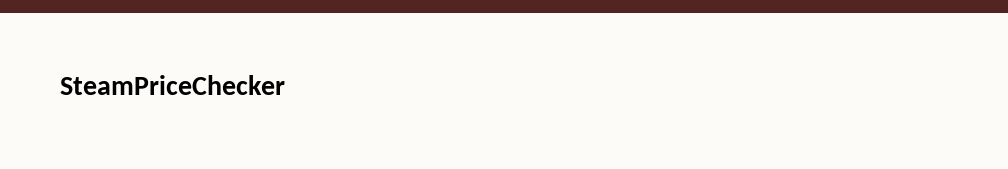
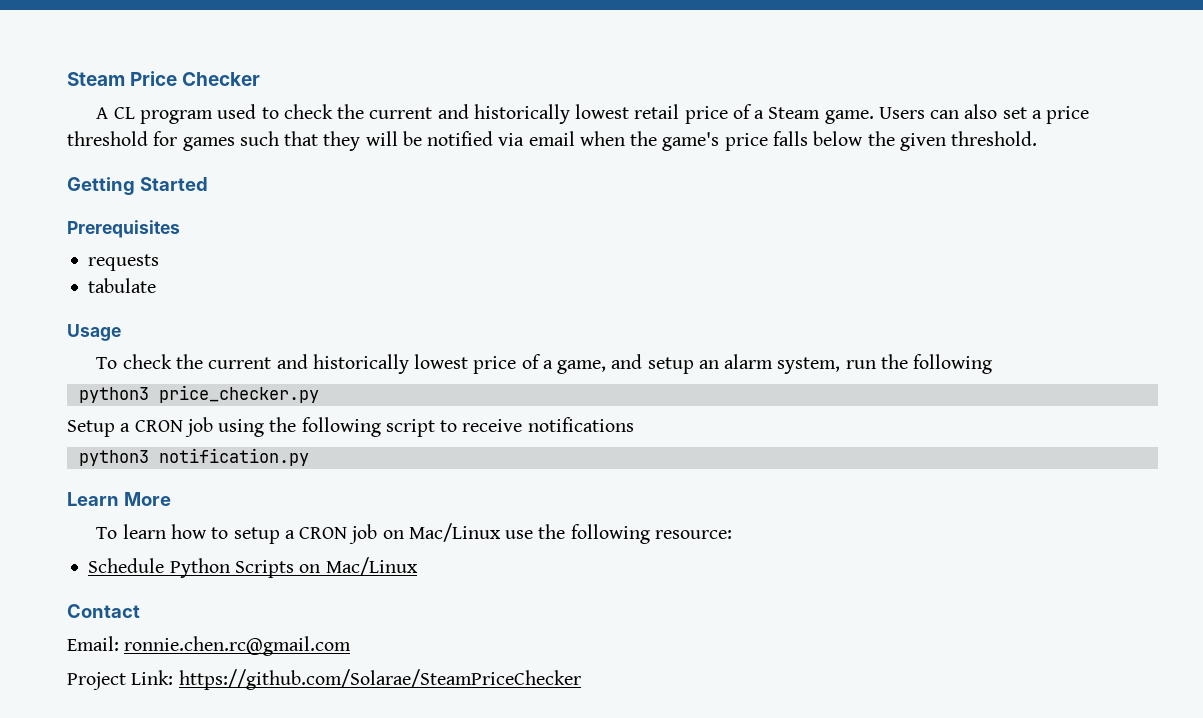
[60,75,285,95] SteamPriceChecker -> [67,71,261,86] [96,104,1090,124] [67,131,1038,151] [67,177,208,195] [67,220,180,238] [88,254,160,271] [88,278,157,293] [67,324,121,341] [96,354,993,374] [78,385,319,403] [67,417,634,437] [78,448,309,466] [67,492,171,506] [96,523,732,544] [88,557,418,578] [67,604,140,618] [67,636,352,656] [67,669,581,690] Steam Price Checker // A CL program used to check the current and historically lowest retail price of a Steam game. Users can also set a price threshold for games such that they will be notified via email when the game's price falls below the given threshold. // Getting Started // Prerequisites // requests // tabulate // Usage // To check the current and historically lowest price of a game, and setup an alarm system, run the following // python3 price_checker.py // Setup a CRON job using the following script to receive notifications // python3 notification.py // Learn More // To learn how to setup a CRON job on Mac/Linux use the following resource: // Schedule Python Scripts on Mac/Linux // Contact // Email: ronnie.chen.rc@gmail.com // Project Link: https://github.com/Solarae/SteamPriceChecker

